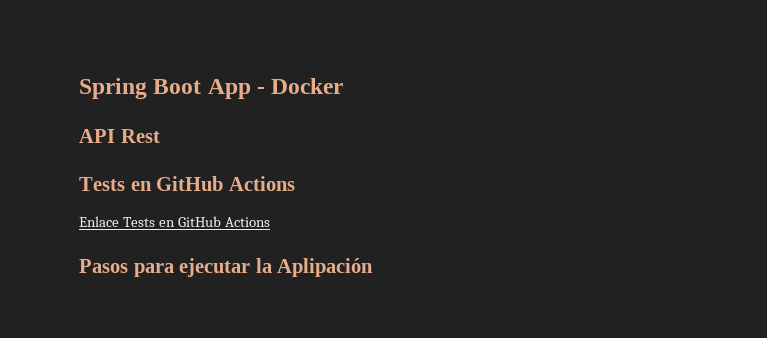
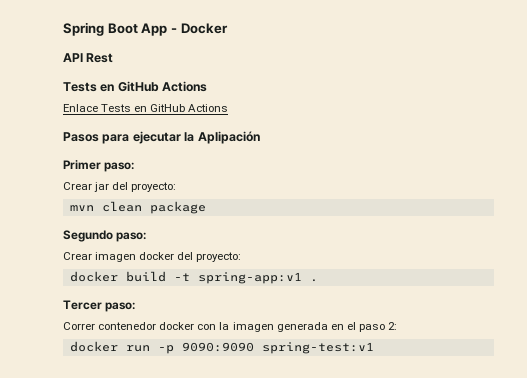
(374, 267) none -> [63,160,135,172] [63,182,177,192] [69,201,206,214] [63,230,147,242] [63,252,242,262] [69,271,318,284] [63,300,136,312] [63,322,398,332] [69,341,374,354] // Primer paso: // Crear jar del proyecto: // mvn clean package // Segundo paso: // Crear imagen docker del proyecto: // docker build -t spring-app:v1 . // Tercer paso: // Correr contenedor docker con la imagen generada en el paso 2: // docker run -p 9090:9090 spring-test:v1

